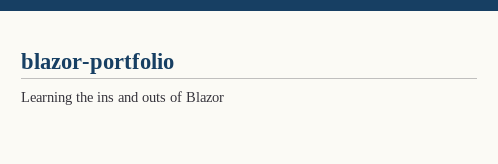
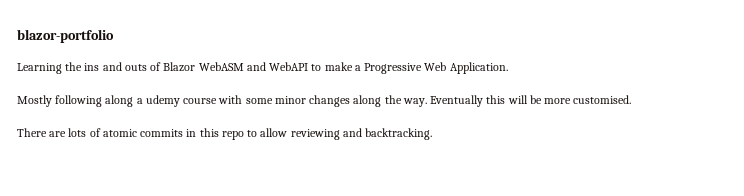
(224, 97) none -> [198,62,508,74] [17,95,632,107] [17,128,433,140] WebASM and WebAPI to make a Progressive Web Application. // Mostly following along a udemy course with some minor changes along the way. Eventually this will be more customised. // There are lots of atomic commits in this repo to allow reviewing and backtracking.

